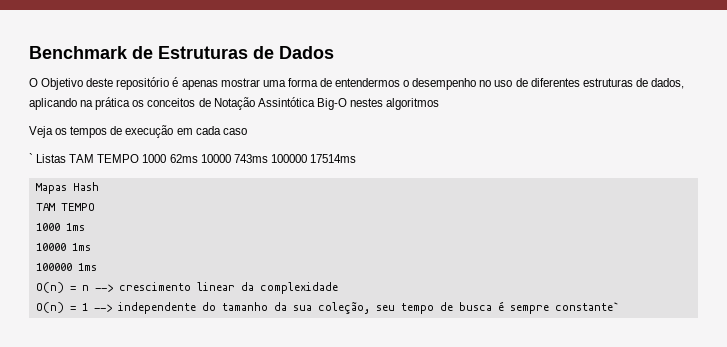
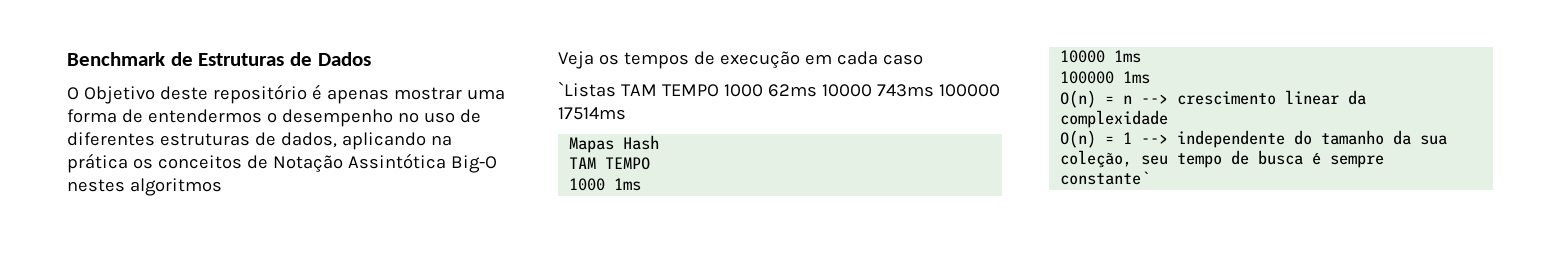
[29,153,67,163] ` Listas -> [558,81,616,97] `Listas

